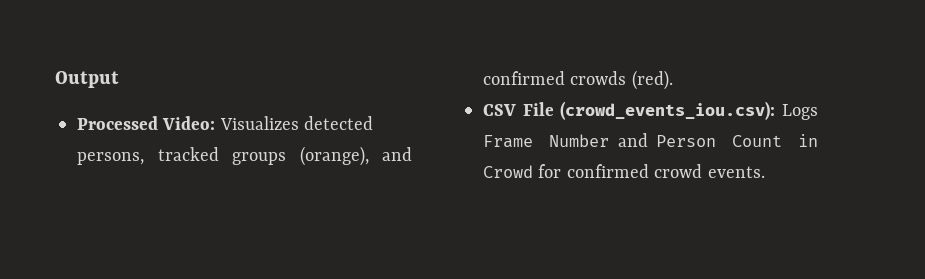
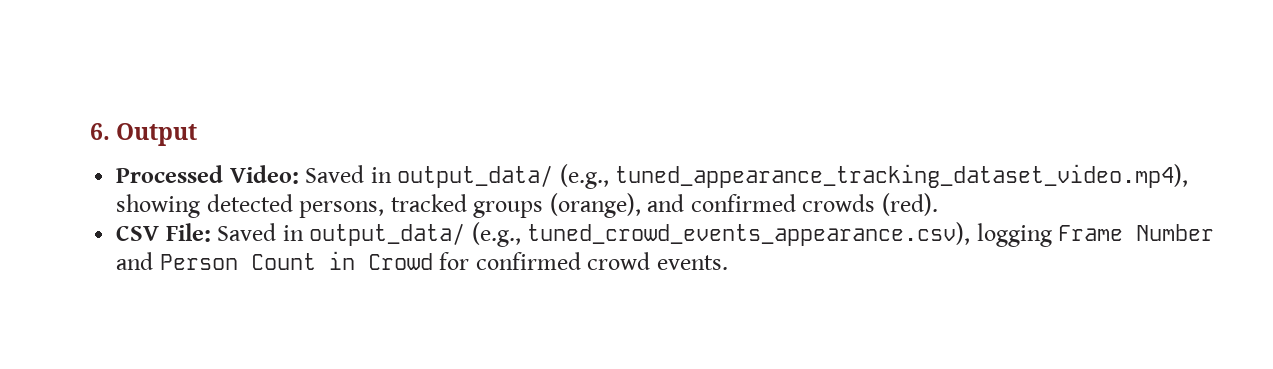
(55, 79) none -> [90,123,110,140] 6.
[219,116,299,130] Visualizes -> [305,164,1189,189] [116,194,201,218] Saved in output_data/ (e.g., tuned_appearance_tracking_dataset_video.mp4), showing
[522,101,818,120] File (crowd_events_iou.csv): Logs -> [165,222,1052,247] File: Saved in output_data/ (e.g., tuned_crowd_events_appearance.csv), logging

